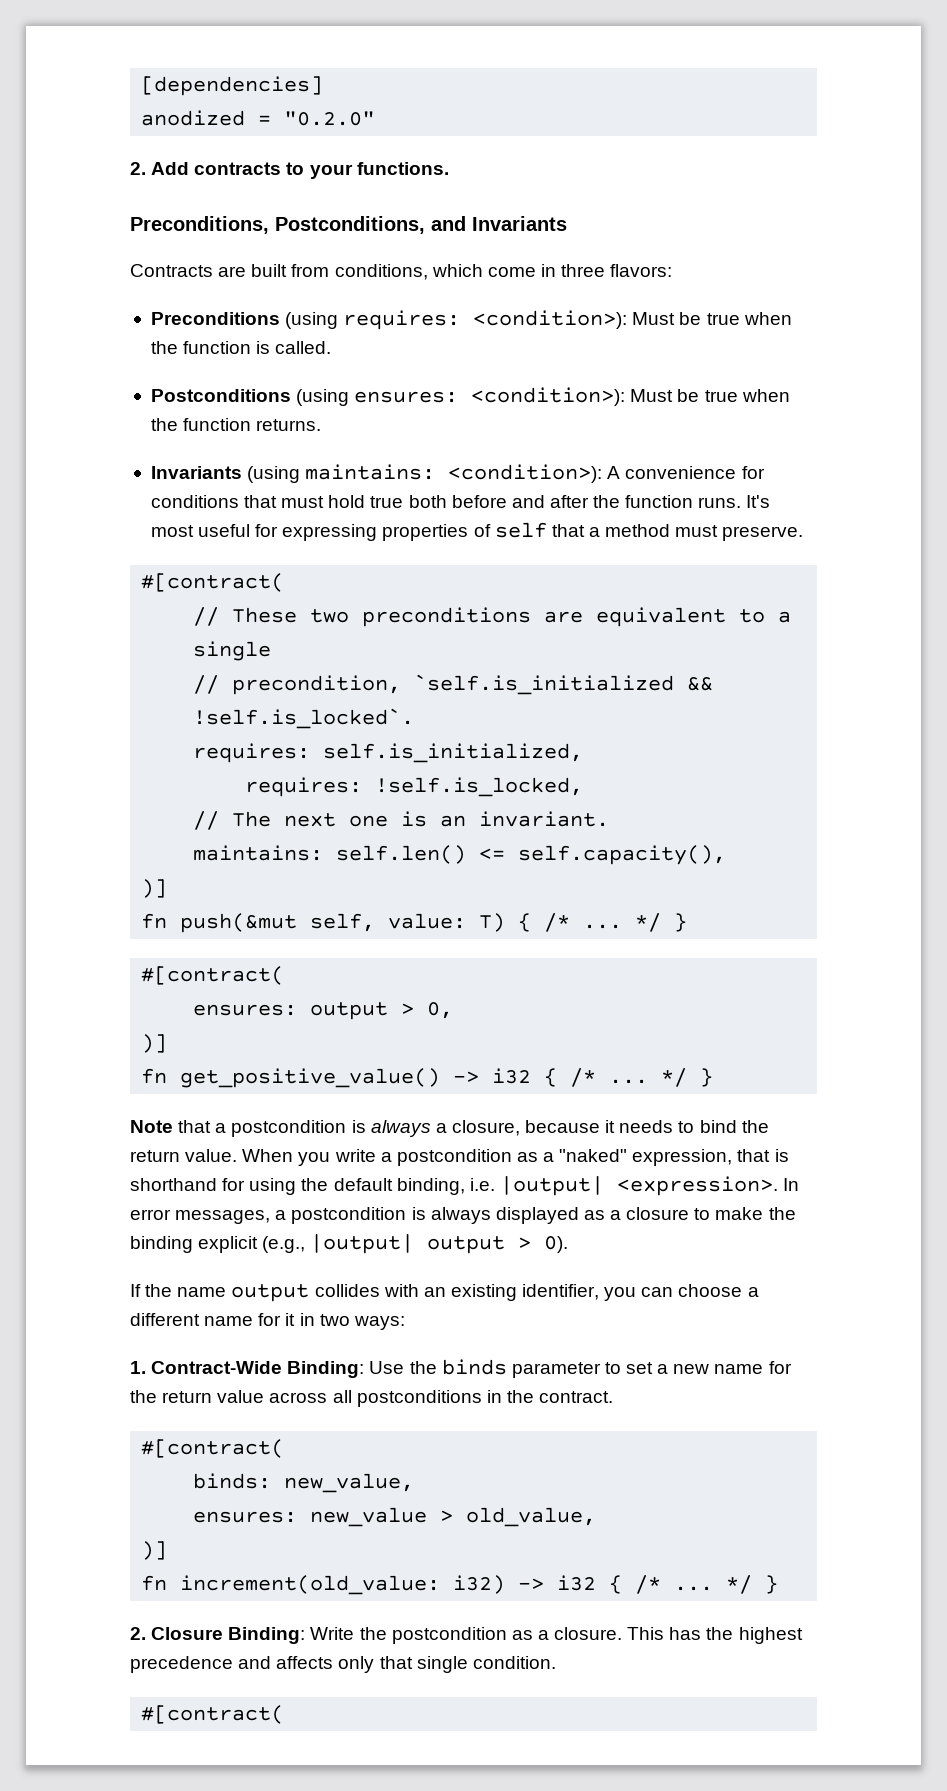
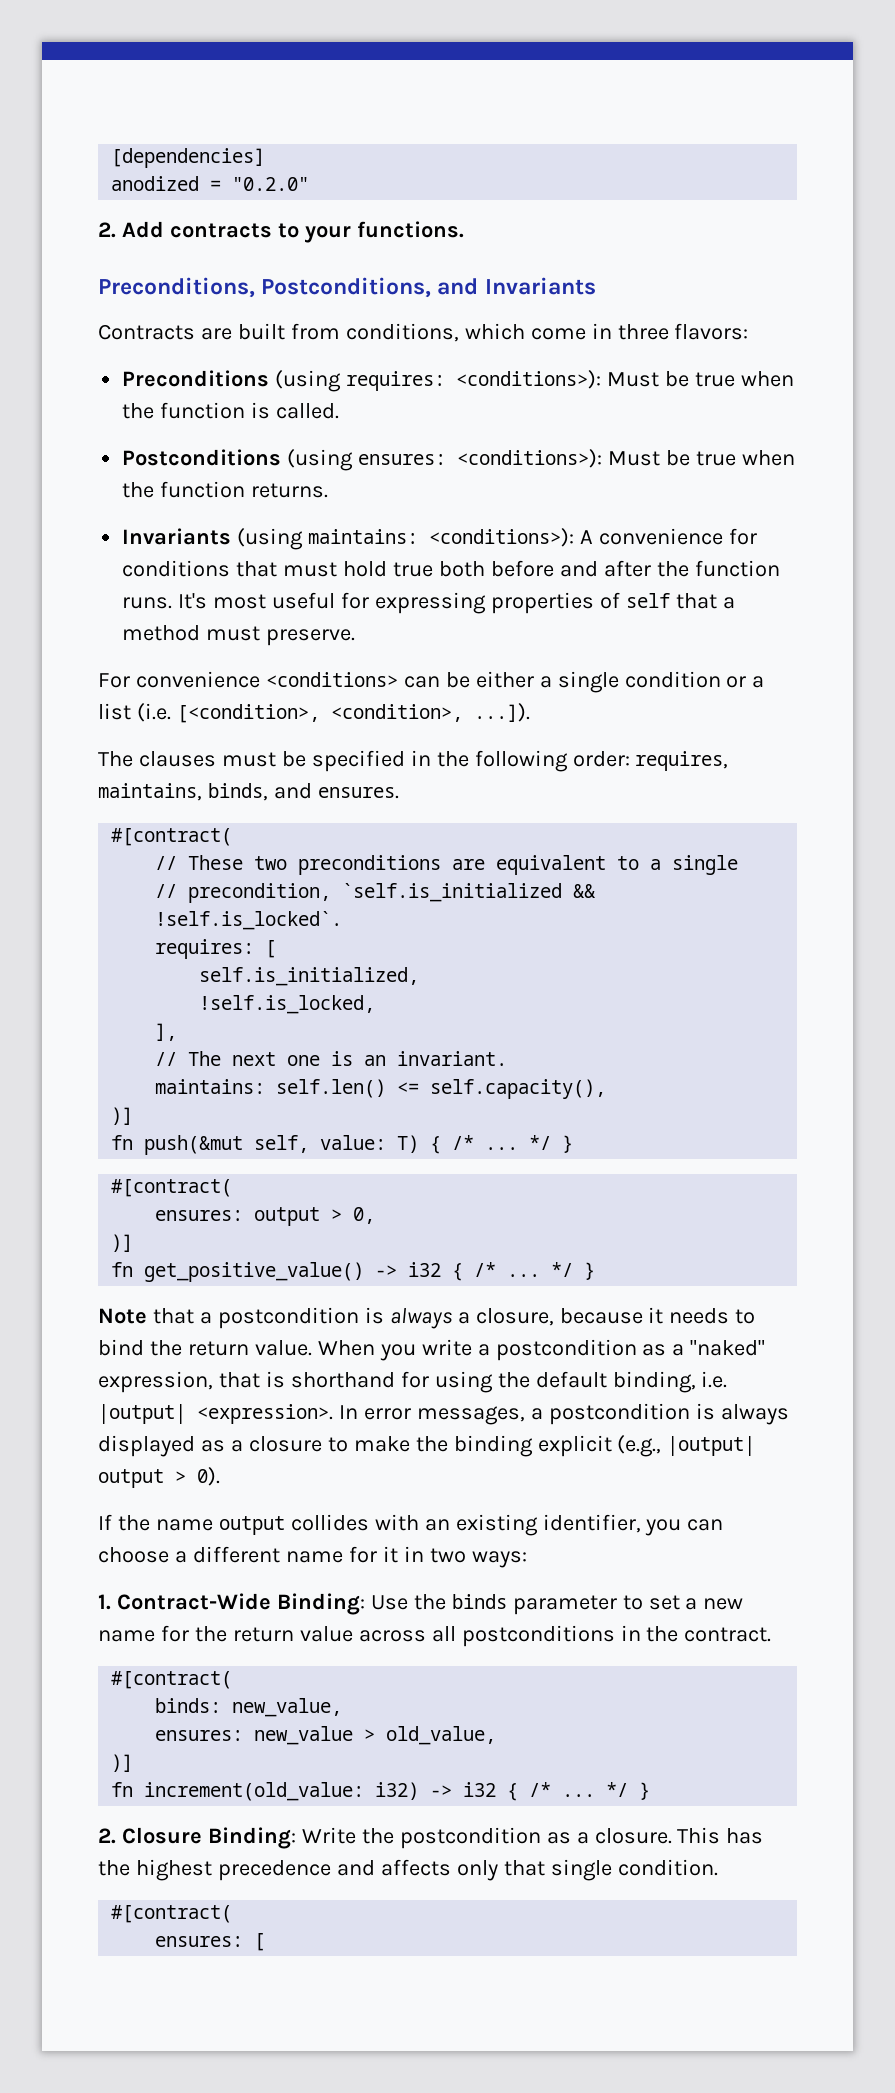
[473,310,628,329] <condition>): -> [456,370,602,389] <conditions>):
[471,387,626,406] <condition>): -> [457,449,603,468] <conditions>):
[448,464,603,483] <condition>): -> [429,528,575,547] <conditions>):
(804, 533) none -> [98,671,765,693] [98,703,530,723] [98,750,729,772] [98,783,399,801] // For convenience <conditions> can be either a single condition or a list (i.e. [<condition>, <condition>, ...]). // The clauses must be specified in the following order: requires, maintains, binds, and ensures.
(311, 753) none -> [265,940,277,958] [ //
[245,777,363,797] requires: -> (420, 976) none
(584, 787) none -> [155,1023,178,1041] // ],
(285, 1714) none -> [155,1933,266,1951] // ensures: [

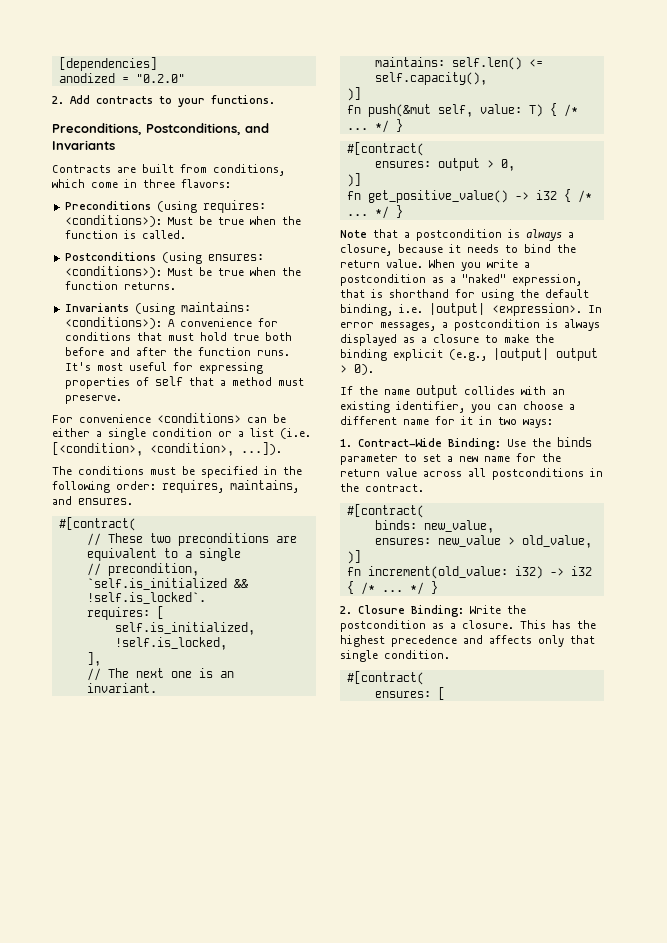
[138,751,216,767] clauses -> [78,466,144,475] conditions
[207,783,268,801] binds, -> (299, 486) none

